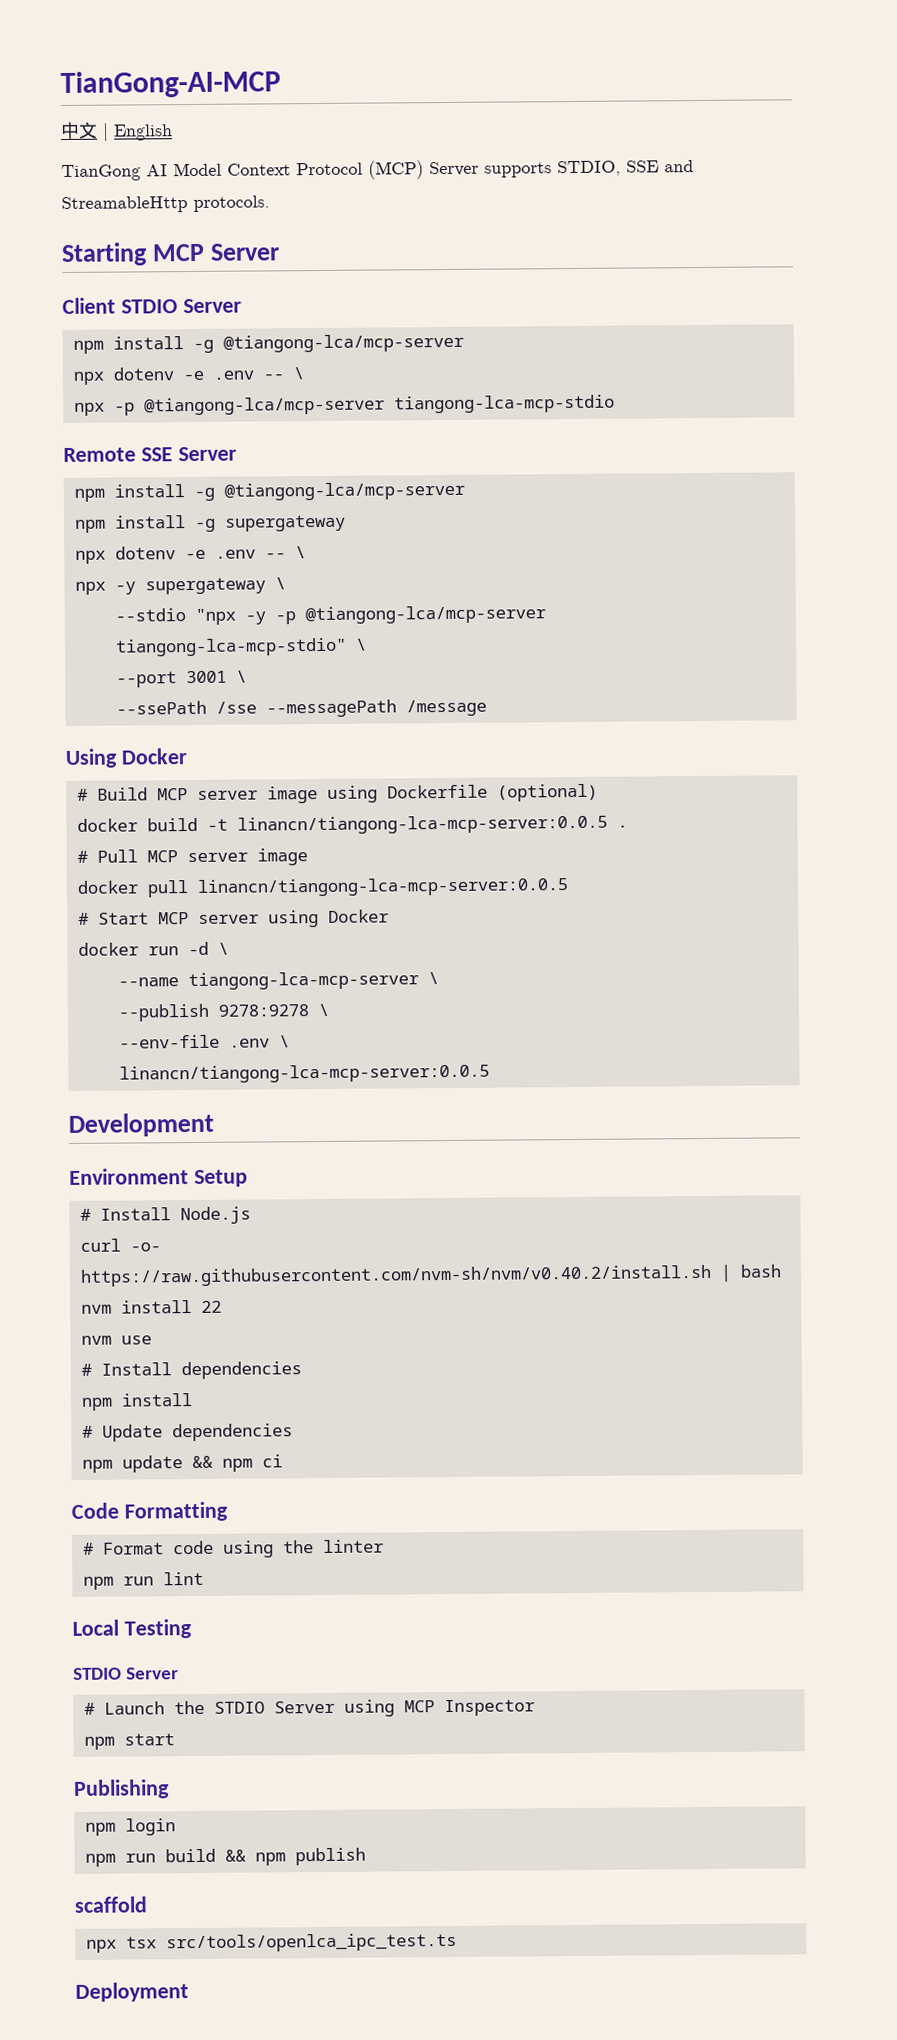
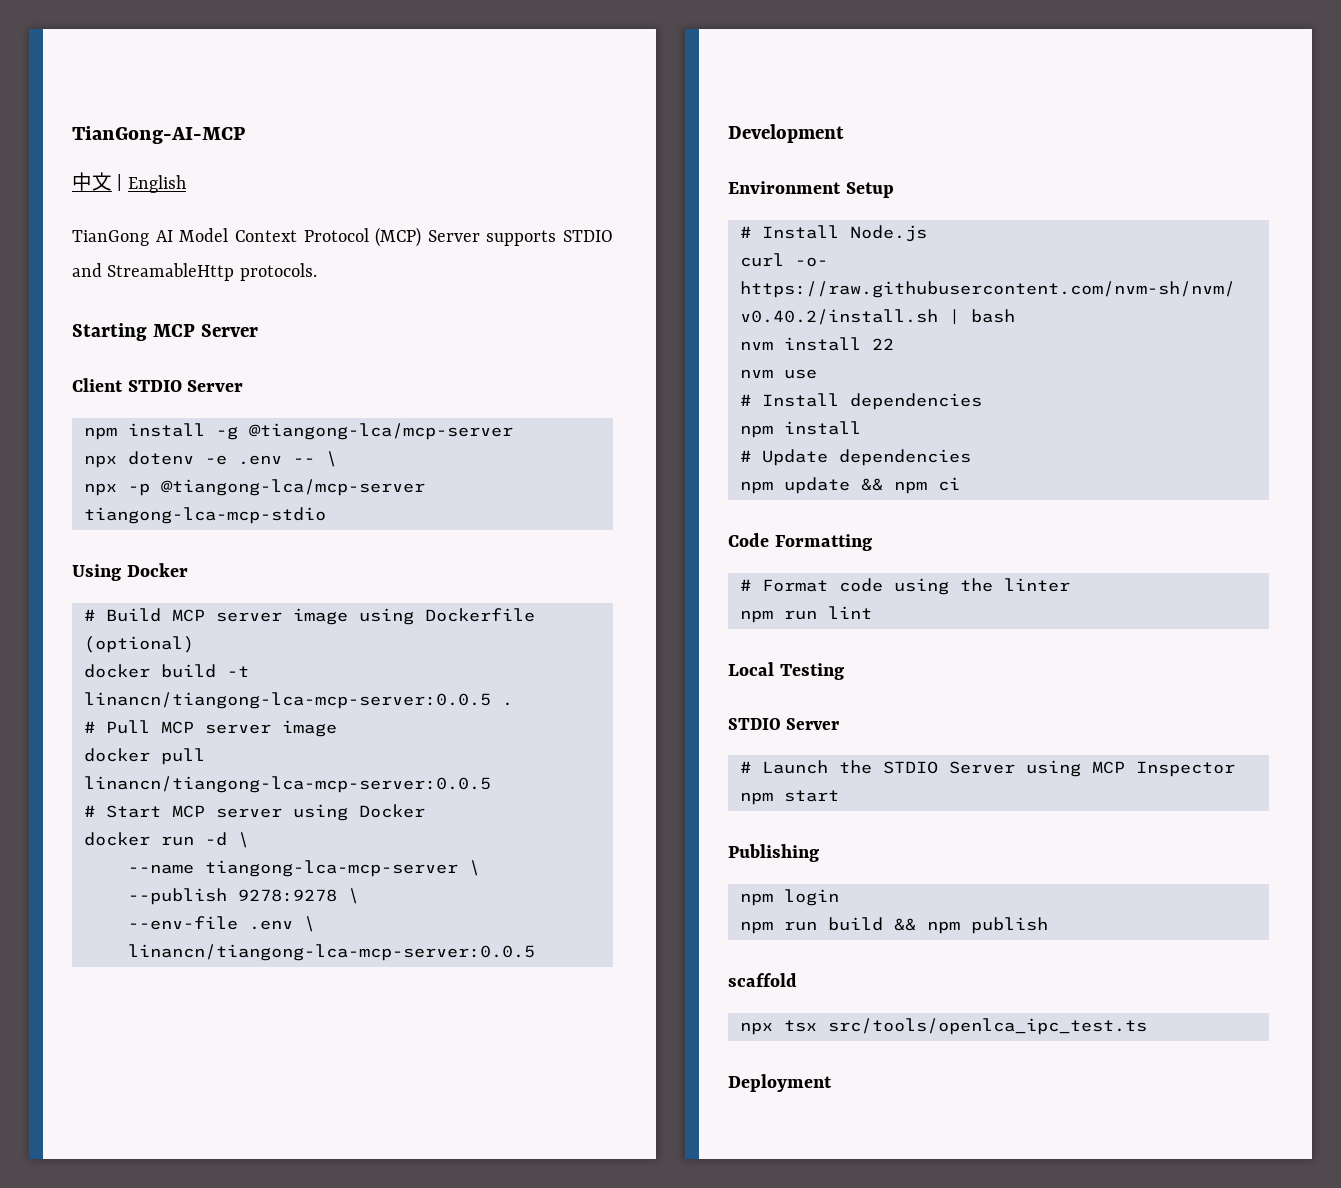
[557,160,659,177] STDIO, SSE -> [563,230,613,242] STDIO
[63,446,237,463] [73,481,465,502] [74,514,346,533] [74,546,306,564] [74,577,286,595] [114,605,546,625] [115,637,367,657] [115,670,247,688] [115,699,487,718] // Remote SSE Server // npm install -g @tiangong-lca/mcp-server // npm install -g supergateway // npx dotenv -e .env -- \ // npx -y supergateway \ // --stdio "npx -y -p @tiangong-lca/mcp-server tiangong-lca-mcp-stdio" \ // --port 3001 \ // --ssePath /sse --messagePath /message -> (326, 515) none

